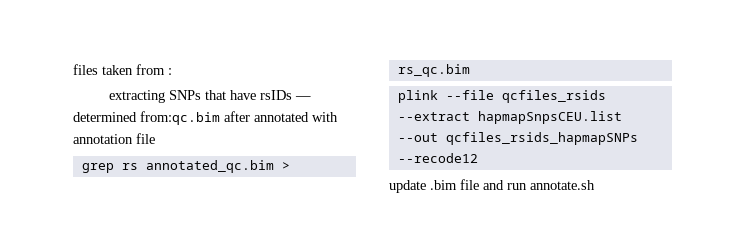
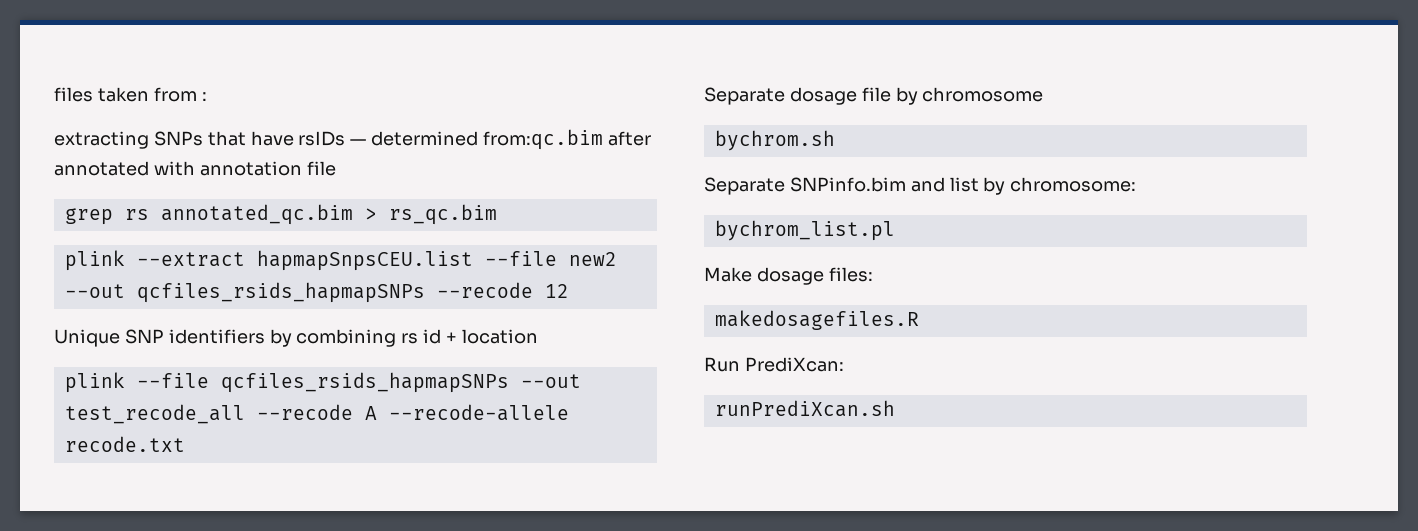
[445,90,606,103] [397,111,622,124] [397,132,638,145] [397,153,478,163] [389,179,595,193] --file qcfiles_rsids --extract hapmapSnpsCEU.list --out qcfiles_rsids_hapmapSNPs --recode12 // update .bim file and run annotate.sh -> [136,250,617,271] [64,282,569,303] [54,329,538,347] [64,372,581,393] [64,404,569,424] [64,436,185,452] [704,87,1044,105] [714,130,835,151] [704,177,1137,195] [714,220,895,241] [704,267,873,285] [714,310,919,330] [704,357,844,372] [714,400,895,417] --extract hapmapSnpsCEU.list --file new2 --out qcfiles_rsids_hapmapSNPs --recode 12 // Unique SNP identifiers by combining rs id + location // plink --file qcfiles_rsids_hapmapSNPs --out test_recode_all --recode A --recode-allele recode.txt // Separate dosage file by chromosome // bychrom.sh // Separate SNPinfo.bim and list by chromosome: // bychrom_list.pl // Make dosage files: // makedosagefiles.R // Run PrediXcan: // runPrediXcan.sh

